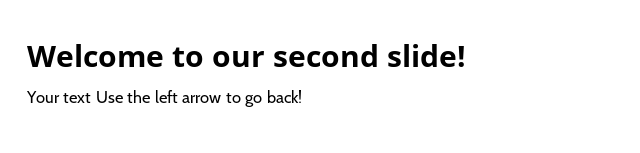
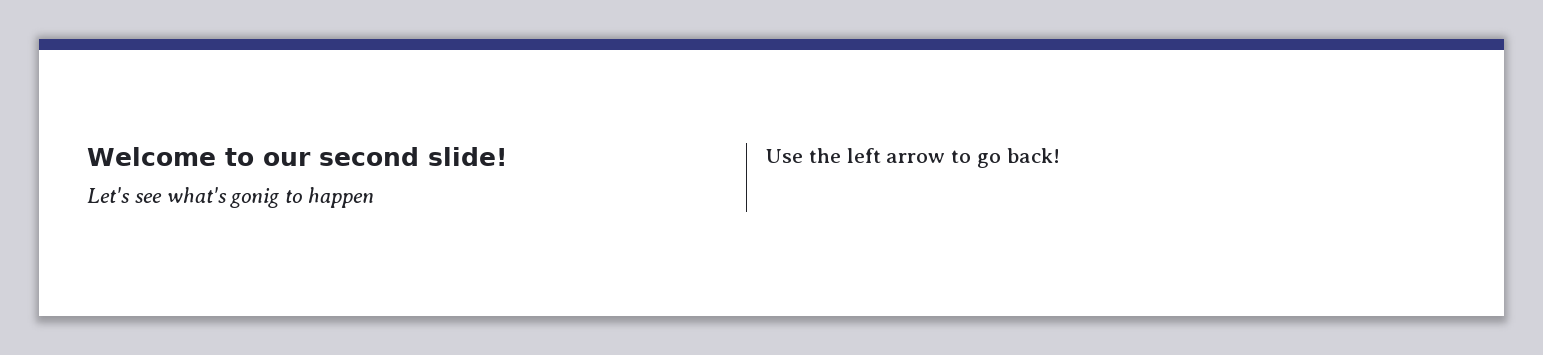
[26,91,92,103] Your text -> [87,187,375,208] Let's see what's gonig to happen //

